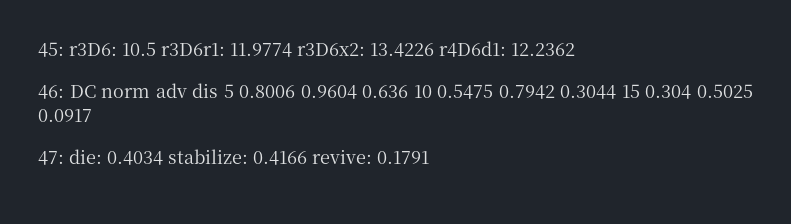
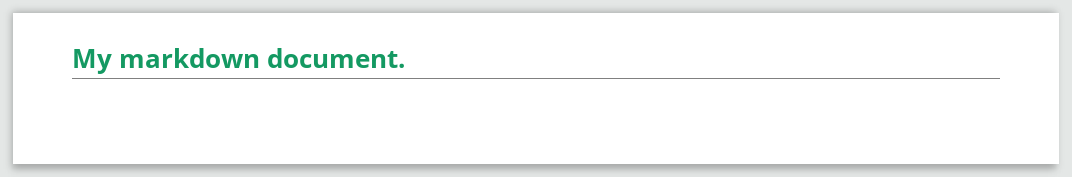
[38,41,575,57] [38,83,753,99] [38,109,92,122] [38,149,429,165] 45: r3D6: 10.5 r3D6r1: 11.9774 r3D6x2: 13.4226 r4D6d1: 12.2362 // 46: DC norm adv dis 5 0.8006 0.9604 0.636 10 0.5475 0.7942 0.3044 15 0.304 0.5025 0.0917 // 47: die: 0.4034 stabilize: 0.4166 revive: 0.1791 -> [72,48,406,74] My markdown document.

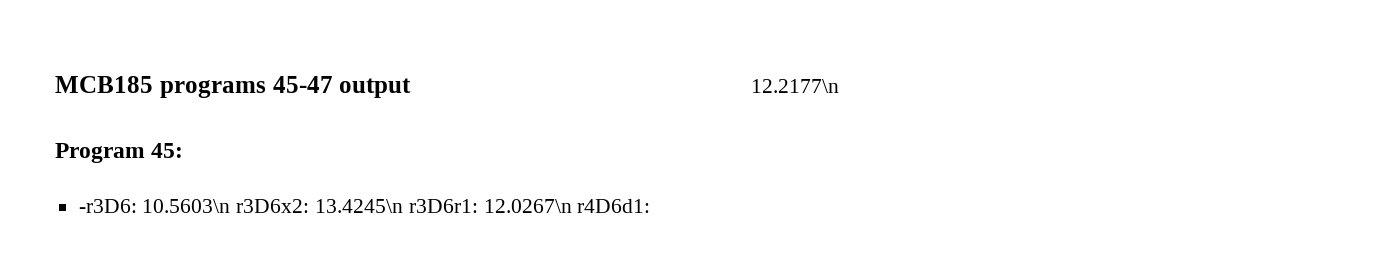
[72,48,406,74] My markdown document. -> [55,76,412,98] [55,143,184,163] [78,199,651,213] [750,79,839,93] MCB185 programs 45-47 output // Program 45: // -r3D6: 10.5603\n r3D6x2: 13.4245\n r3D6r1: 12.0267\n r4D6d1: 12.2177\n

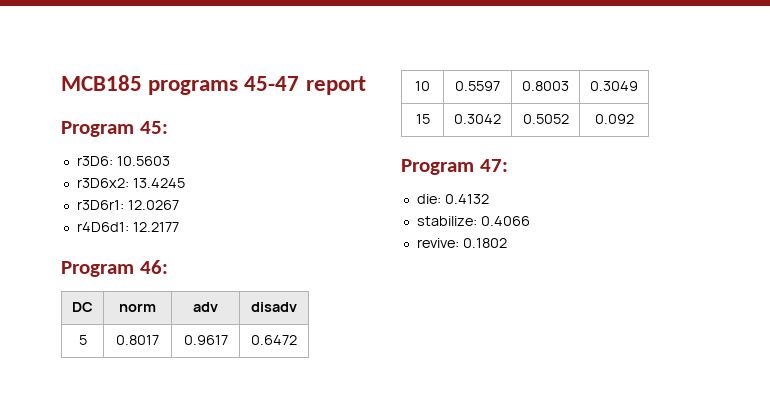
[339,78,412,98] output -> [305,76,366,95] report
[78,199,651,213] [750,79,839,93] -r3D6: 10.5603\n r3D6x2: 13.4245\n r3D6r1: 12.0267\n r4D6d1: 12.2177\n -> [76,156,170,166] [76,178,185,188] [76,200,179,210] [76,222,179,232] [61,260,168,277] [72,302,93,312] [119,303,156,312] [193,302,218,312] [251,302,297,312] [78,335,87,345] [116,335,159,345] [183,335,228,345] [251,335,297,345] [415,81,430,91] [455,81,500,91] [522,81,569,91] [590,81,638,91] [415,114,430,124] [454,114,501,124] [522,114,569,124] [594,114,634,124] [401,159,508,175] [416,194,489,204] [416,216,530,226] [416,238,507,248] r3D6: 10.5603 // r3D6x2: 13.4245 // r3D6r1: 12.0267 // r4D6d1: 12.2177 // Program 46: // DC | norm | adv | disadv // 5 | 0.8017 | 0.9617 | 0.6472 // 10 | 0.5597 | 0.8003 | 0.3049 // 15 | 0.3042 | 0.5052 | 0.092 // Program 47: // die: 0.4132 // stabilize: 0.4066 // revive: 0.1802

